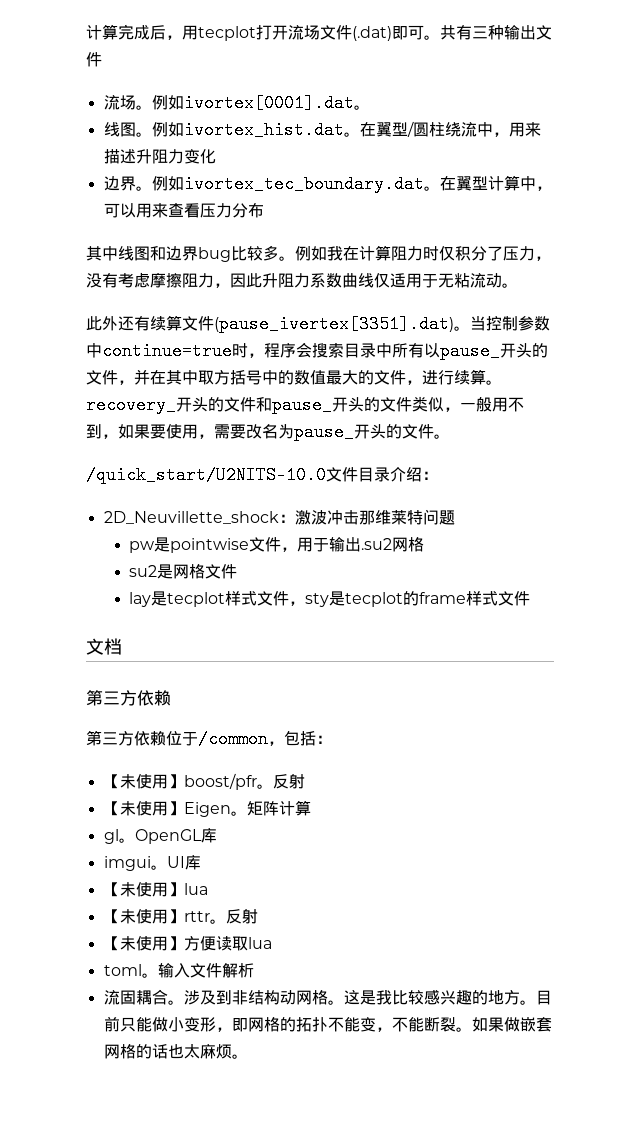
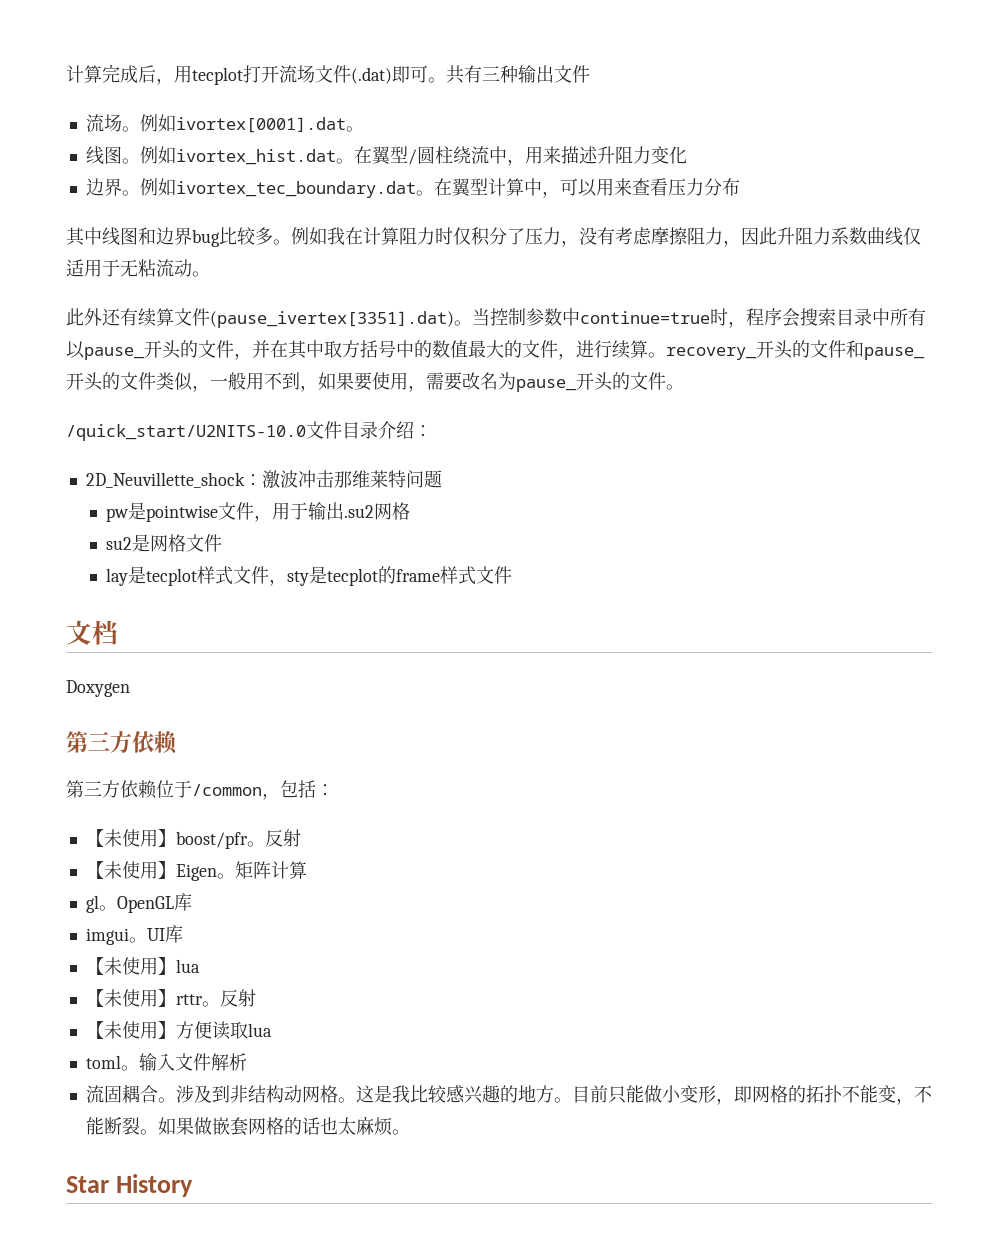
(122, 646) none -> [66,680,130,697] // Doxygen
(248, 1056) none -> [66,1174,193,1197] // Star History

